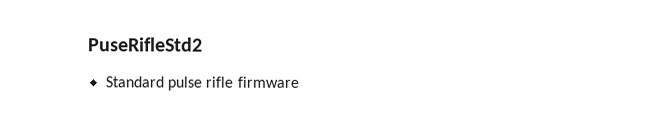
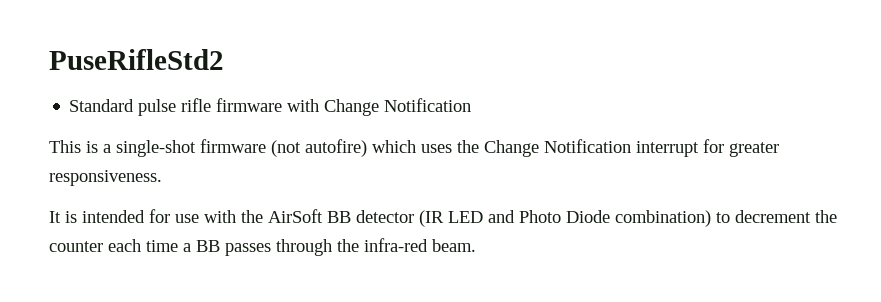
(299, 82) none -> [287,98,472,116] [49,139,779,157] [49,170,162,186] [49,209,837,227] [49,238,476,256] with Change Notification // This is a single-shot firmware (not autofire) which uses the Change Notification interrupt for greater responsiveness. // It is intended for use with the AirSoft BB detector (IR LED and Photo Diode combination) to decrement the counter each time a BB passes through the infra-red beam.

